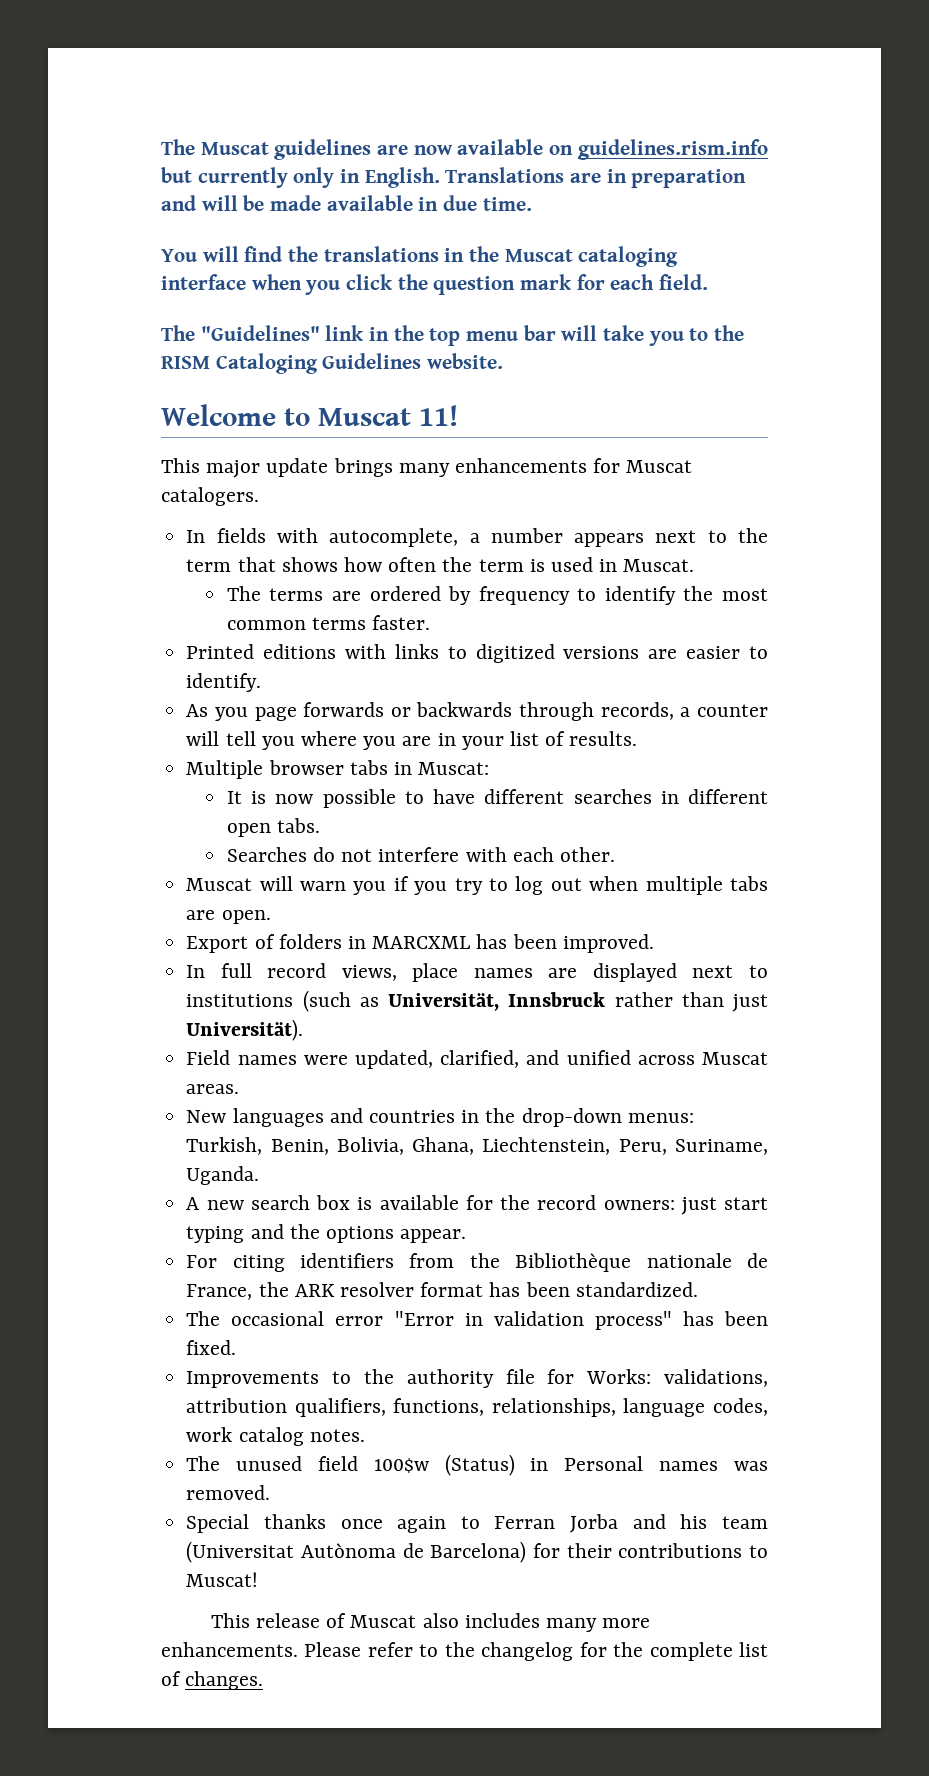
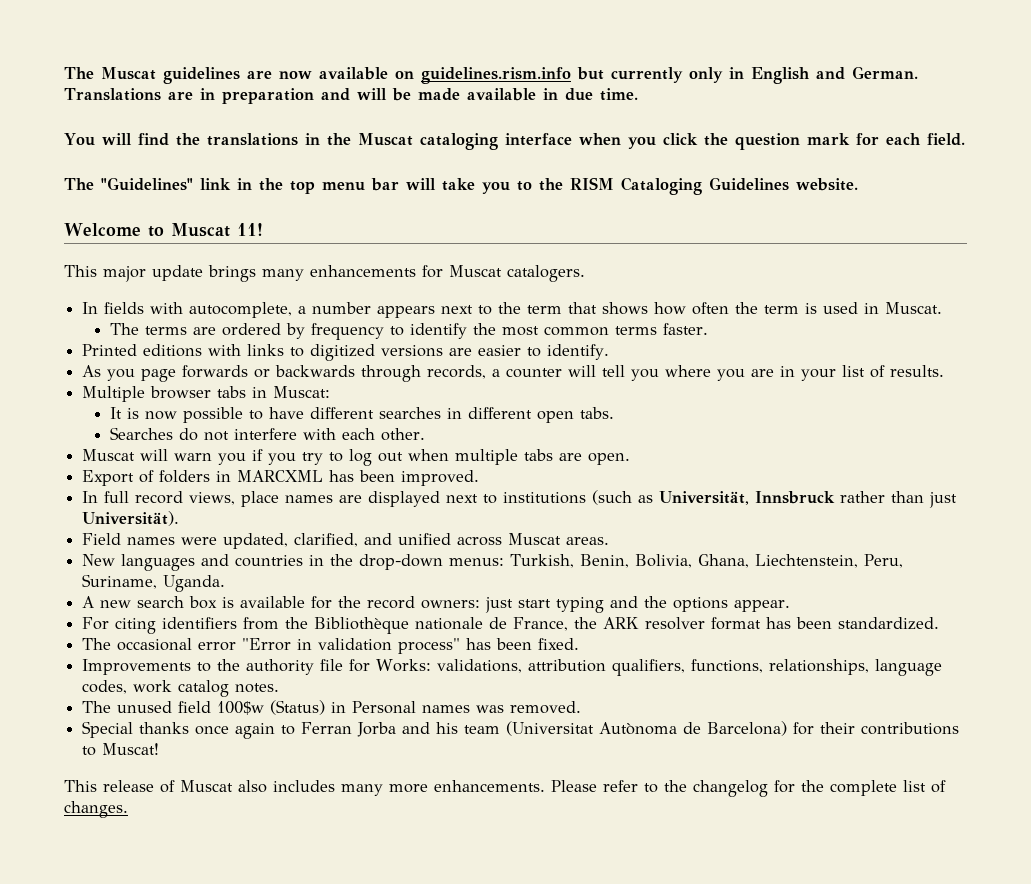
[364,167,440,188] English. -> [751,66,918,84] English and German.

